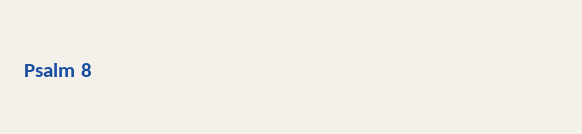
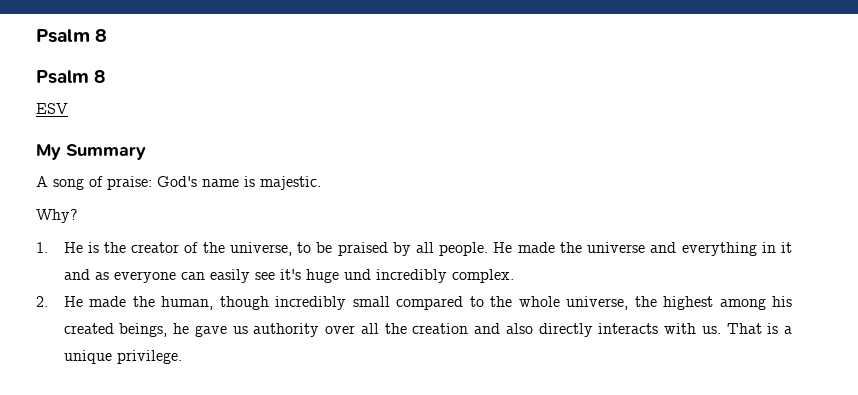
[24,63,92,77] Psalm 8 -> [36,29,108,43] [36,70,106,84] [36,103,68,114] [36,144,146,160] [36,176,321,190] [36,209,78,223] [36,242,792,256] [63,269,514,283] [36,296,793,310] [63,323,792,337] [63,350,182,364] Psalm 8 // Psalm 8 // ESV // My Summary // A song of praise: God's name is majestic. // Why? // 1. He is the creator of the universe, to be praised by all people. He made the universe and everything in it and as everyone can easily see it's huge und incredibly complex. // 2. He made the human, though incredibly small compared to the whole universe, the highest among his created beings, he gave us authority over all the creation and also directly interacts with us. That is a unique privilege.

